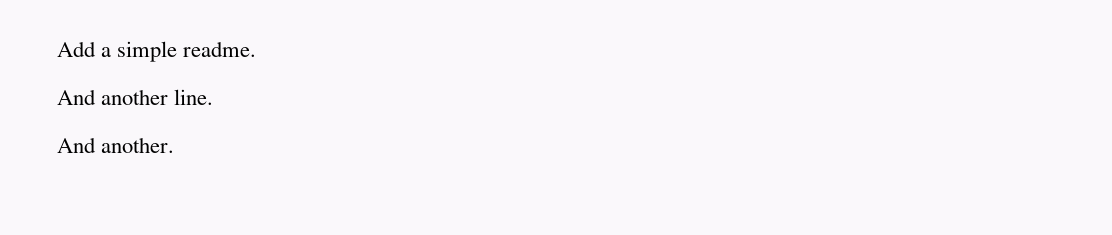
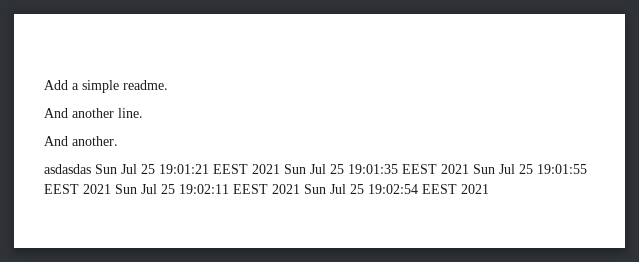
(175, 145) none -> [44,164,587,174] [44,184,489,194] // asdasdas Sun Jul 25 19:01:21 EEST 2021 Sun Jul 25 19:01:35 EEST 2021 Sun Jul 25 19:01:55 EEST 2021 Sun Jul 25 19:02:11 EEST 2021 Sun Jul 25 19:02:54 EEST 2021

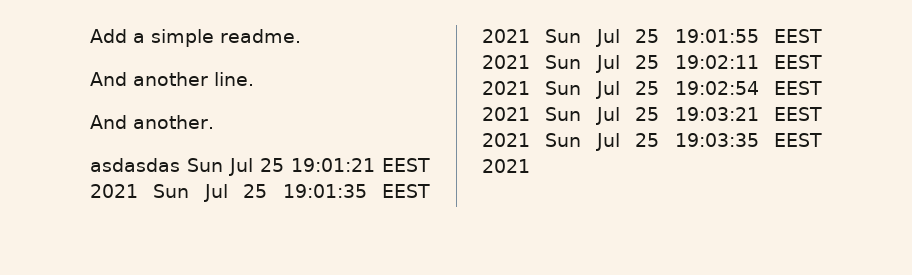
(489, 189) none -> [545,107,822,125] [482,133,822,151] [482,159,530,173] Sun Jul 25 19:03:21 EEST 2021 Sun Jul 25 19:03:35 EEST 2021

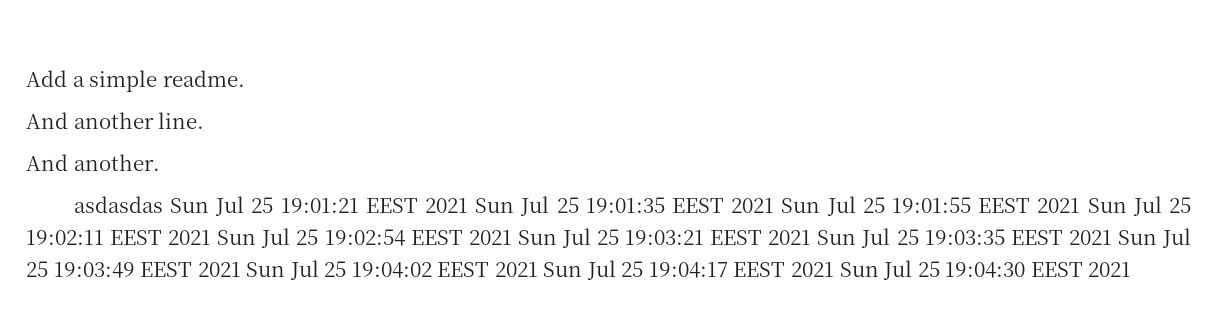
(530, 166) none -> [1117,228,1191,248] [26,260,1132,280] Sun Jul 25 19:03:49 EEST 2021 Sun Jul 25 19:04:02 EEST 2021 Sun Jul 25 19:04:17 EEST 2021 Sun Jul 25 19:04:30 EEST 2021

